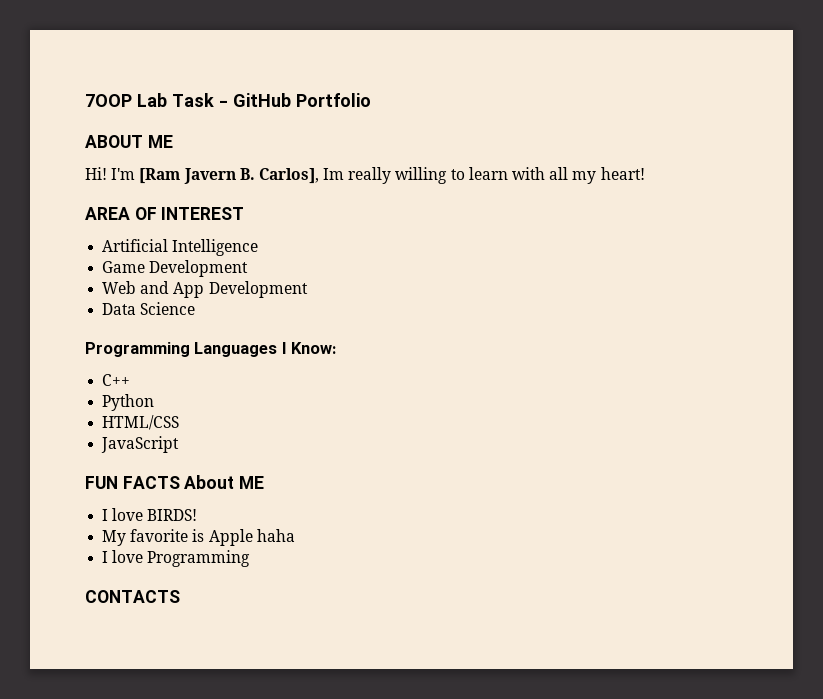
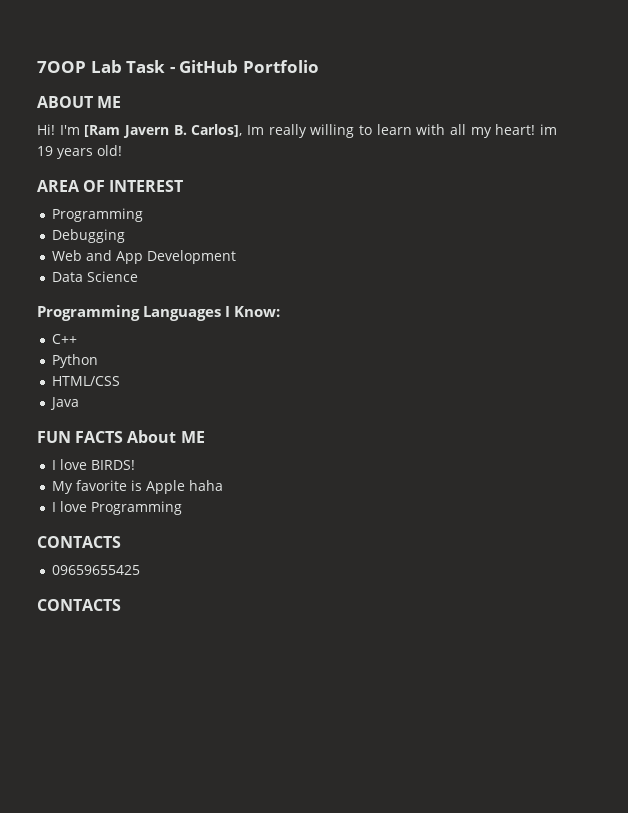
(645, 173) none -> [540,124,558,135] [37,145,122,159] im 19 years old!
[102,239,259,256] [102,260,249,277] Artificial Intelligence // Game Development -> [51,208,143,222] [51,229,125,243] Programming // Debugging
[101,436,180,453] JavaScript -> [49,397,79,410] Java
(180, 596) none -> [51,565,140,575] [37,599,121,611] // 09659655425 // CONTACTS

